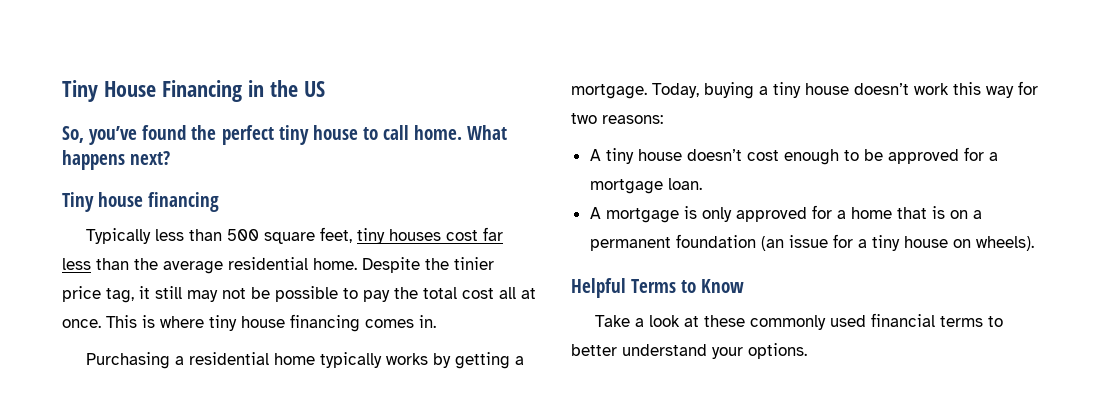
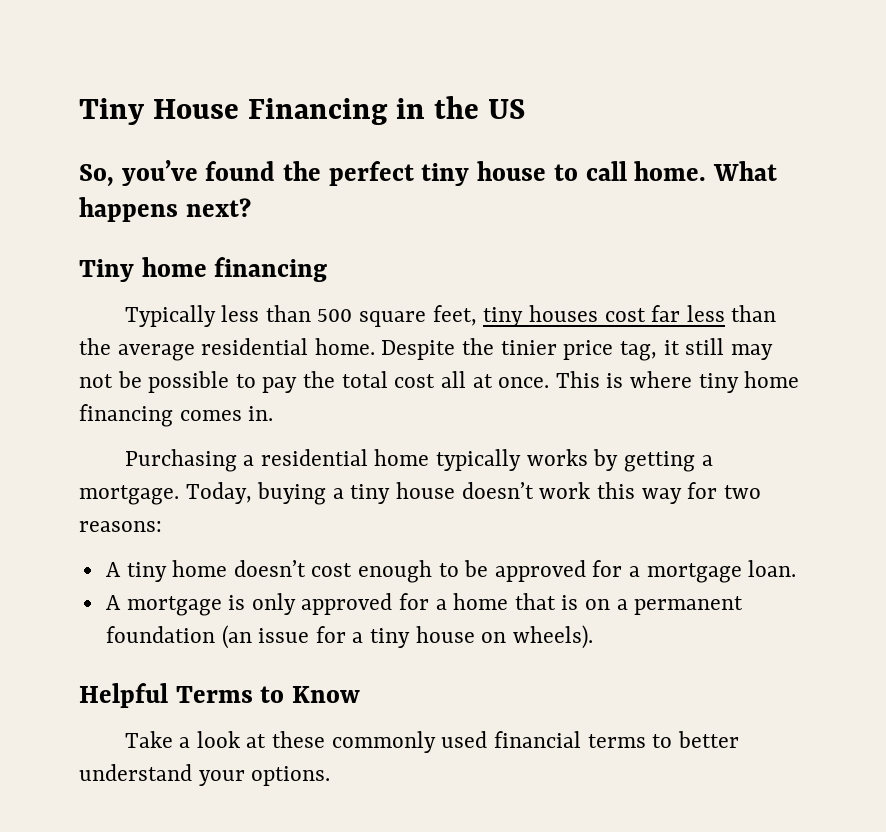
[98,192,144,207] house -> [141,257,207,277] home
[241,316,285,328] house -> [744,371,800,388] home
[637,149,682,161] house -> [172,560,228,577] home

